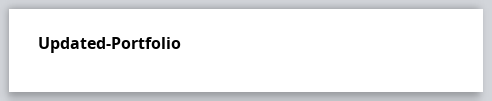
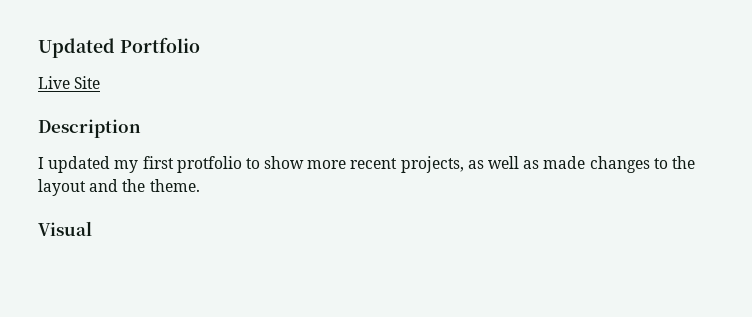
[38,37,181,53] Updated-Portfolio -> [38,37,200,58] [38,76,101,89] [38,119,141,138] [38,156,695,173] [38,179,200,196] [38,221,92,236] Updated Portfolio // Live Site // Description // I updated my first protfolio to show more recent projects, as well as made changes to the layout and the theme. // Visual

